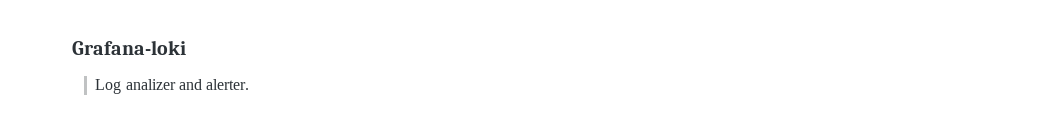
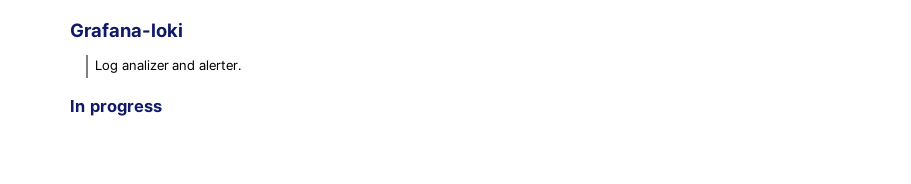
(250, 84) none -> [70,99,162,116] // In progress

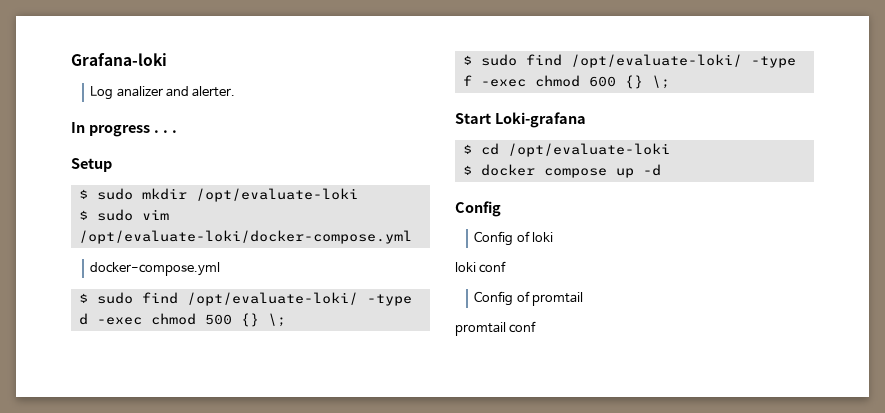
(162, 109) none -> [153,130,177,133] [71,158,112,172] [78,188,358,202] [78,209,169,221] [78,230,412,244] [90,262,221,276] [78,292,412,306] [78,313,286,327] [462,54,796,68] [462,75,670,89] [455,112,586,128] [462,143,670,157] [462,164,661,178] [455,201,501,217] [474,231,554,246] [455,261,507,273] [474,291,584,306] [455,321,537,336] . . . // Setup // $ sudo mkdir /opt/evaluate-loki // $ sudo vim /opt/evaluate-loki/docker-compose.yml // docker-compose.yml // $ sudo find /opt/evaluate-loki/ -type d -exec chmod 500 {} \; // $ sudo find /opt/evaluate-loki/ -type f -exec chmod 600 {} \; // Start Loki-grafana // $ cd /opt/evaluate-loki // $ docker compose up -d // Config // Config of loki // loki conf // Config of promtail // promtail conf

